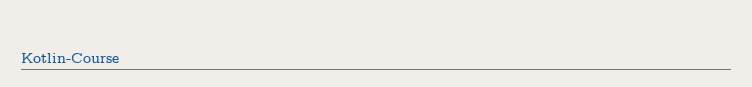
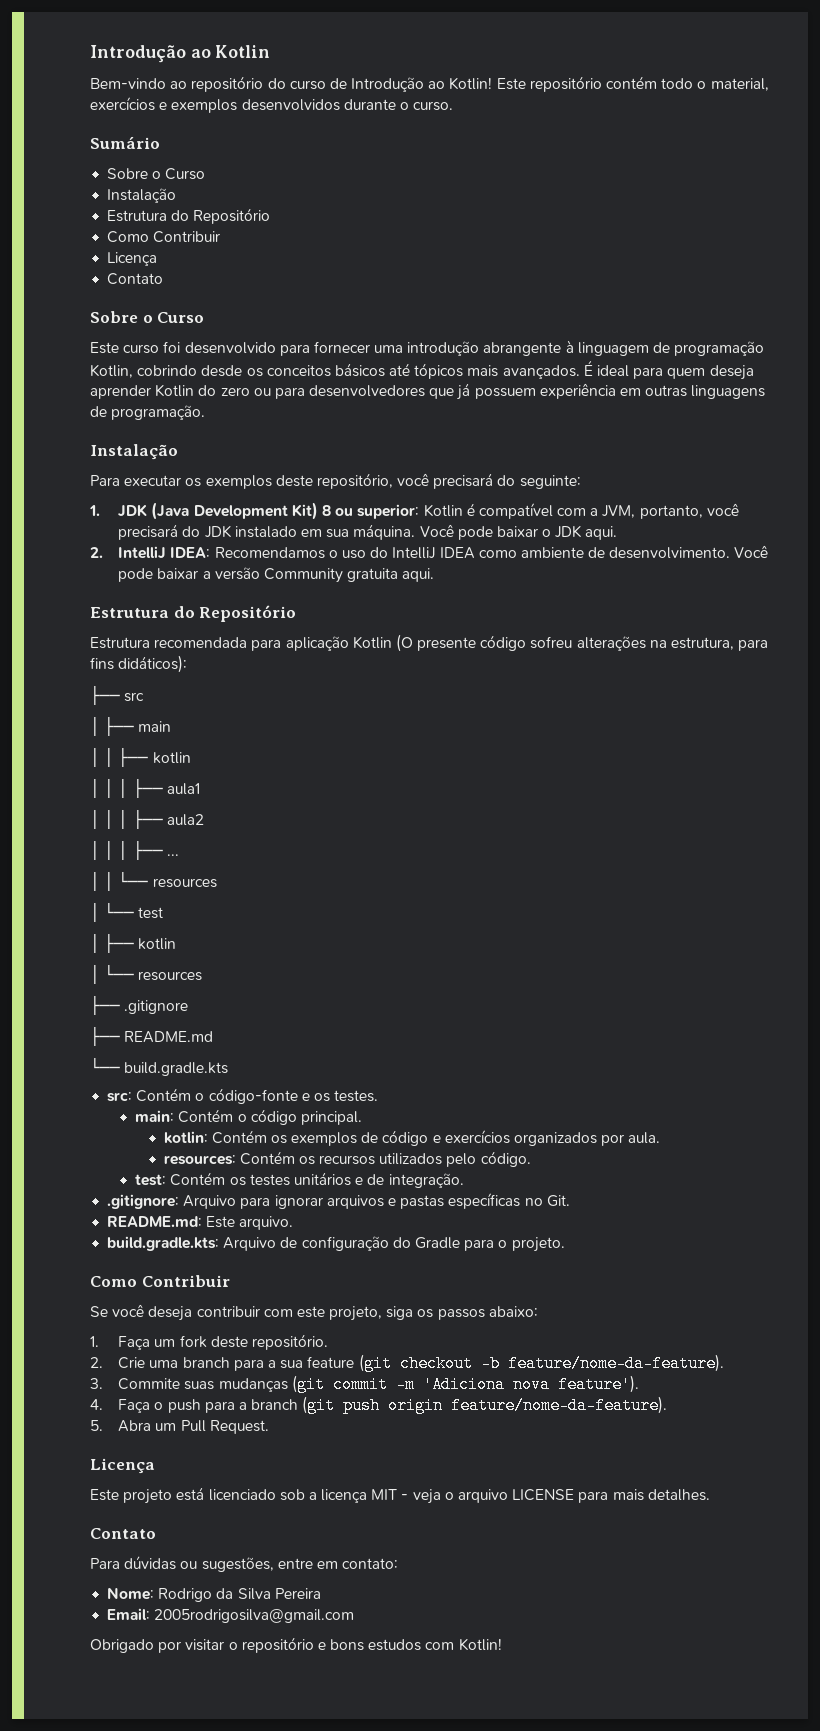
[21,53,119,63] Kotlin-Course -> [90,45,271,63] [90,76,769,92] [90,97,454,113] [90,136,160,149] [107,168,206,180] [107,188,177,203] [107,208,271,224] [107,231,221,243] [107,252,158,266] [107,273,164,285] [90,311,205,323] [90,340,765,356] [90,360,754,380] [90,383,766,400] [90,405,206,420] [90,444,178,460] [90,473,581,489] [89,502,739,520] [118,524,618,540] [90,545,769,559] [118,567,435,583] [90,605,297,622] [90,634,769,652] [90,655,188,673] [90,685,145,705] [90,716,172,736] [90,747,191,767] [90,778,200,798] [90,809,204,829] [90,840,179,860] [90,871,217,891] [90,902,164,922] [90,933,177,953] [90,964,203,984] [90,995,189,1015] [90,1026,214,1046] [90,1057,229,1076] [107,1088,379,1104] [135,1109,363,1125] [163,1130,661,1146] [163,1151,531,1167] [135,1172,464,1188] [107,1193,570,1209] [107,1216,294,1230] [107,1236,565,1252] [90,1275,230,1287] [90,1304,538,1321] [90,1334,328,1350] [90,1354,724,1372] [90,1375,639,1393] [90,1396,668,1414] [90,1420,269,1434] [90,1458,155,1474] [90,1487,710,1504] [90,1528,156,1539] [90,1556,399,1572] [107,1588,321,1602] [107,1608,355,1623] [90,1637,502,1653] Introdução ao Kotlin // Bem-vindo ao repositório do curso de Introdução ao Kotlin! Este repositório contém todo o material, exercícios e exemplos desenvolvidos durante o curso. // Sumário // Sobre o Curso // Instalação // Estrutura do Repositório // Como Contribuir // Licença // Contato // Sobre o Curso // Este curso foi desenvolvido para fornecer uma introdução abrangente à linguagem de programação Kotlin, cobrindo desde os conceitos básicos até tópicos mais avançados. É ideal para quem deseja aprender Kotlin do zero ou para desenvolvedores que já possuem experiência em outras linguagens de programação. // Instalação // Para executar os exemplos deste repositório, você precisará do seguinte: // 1. JDK (Java Development Kit) 8 ou superior: Kotlin é compatível com a JVM, portanto, você precisará do JDK instalado em sua máquina. Você pode baixar o JDK aqui. // 2. IntelliJ IDEA: Recomendamos o uso do IntelliJ IDEA como ambiente de desenvolvimento. Você pode baixar a versão Community gratuita aqui. // Estrutura do Repositório // Estrutura recomendada para aplicação Kotlin (O presente código sofreu alterações na estrutura, para fins didáticos): // ├── src // │ ├── main // │ │ ├── kotlin // │ │ │ ├── aula1 // │ │ │ ├── aula2 // │ │ │ ├── ... // │ │ └── resources // │ └── test // │ ├── kotlin // │ └── resources // ├── .gitignore // ├── README.md // └── build.gradle.kts // src: Contém o código-fonte e os testes. // main: Contém o código principal. // kotlin: Contém os exemplos de código e exercícios organizados por aula. // resources: Contém os recursos utilizados pelo código. // test: Contém os testes unitários e de integração. // .gitignore: Arquivo para ignorar arquivos e pastas específicas no Git. // README.md: Este arquivo. // build.gradle.kts: Arquivo de configuração do Gradle para o projeto. // Como Contribuir // Se você deseja contribuir com este projeto, siga os passos abaixo: // 1. Faça um fork deste repositório. // 2. Crie uma branch para a sua feature (git checkout -b feature/nome-da-feature). // 3. Commite suas mudanças (git commit -m 'Adiciona nova feature'). // 4. Faça o push para a branch (git push origin feature/nome-da-feature). // 5. Abra um Pull Request. // Licença // Este projeto está licenciado sob a licença MIT - veja o arquivo LICENSE para mais detalhes. // Contato // Para dúvidas ou sugestões, entre em contato: // Nome: Rodrigo da Silva Pereira // Email: 2005rodrigosilva@gmail.com // Obrigado por visitar o repositório e bons estudos com Kotlin!

